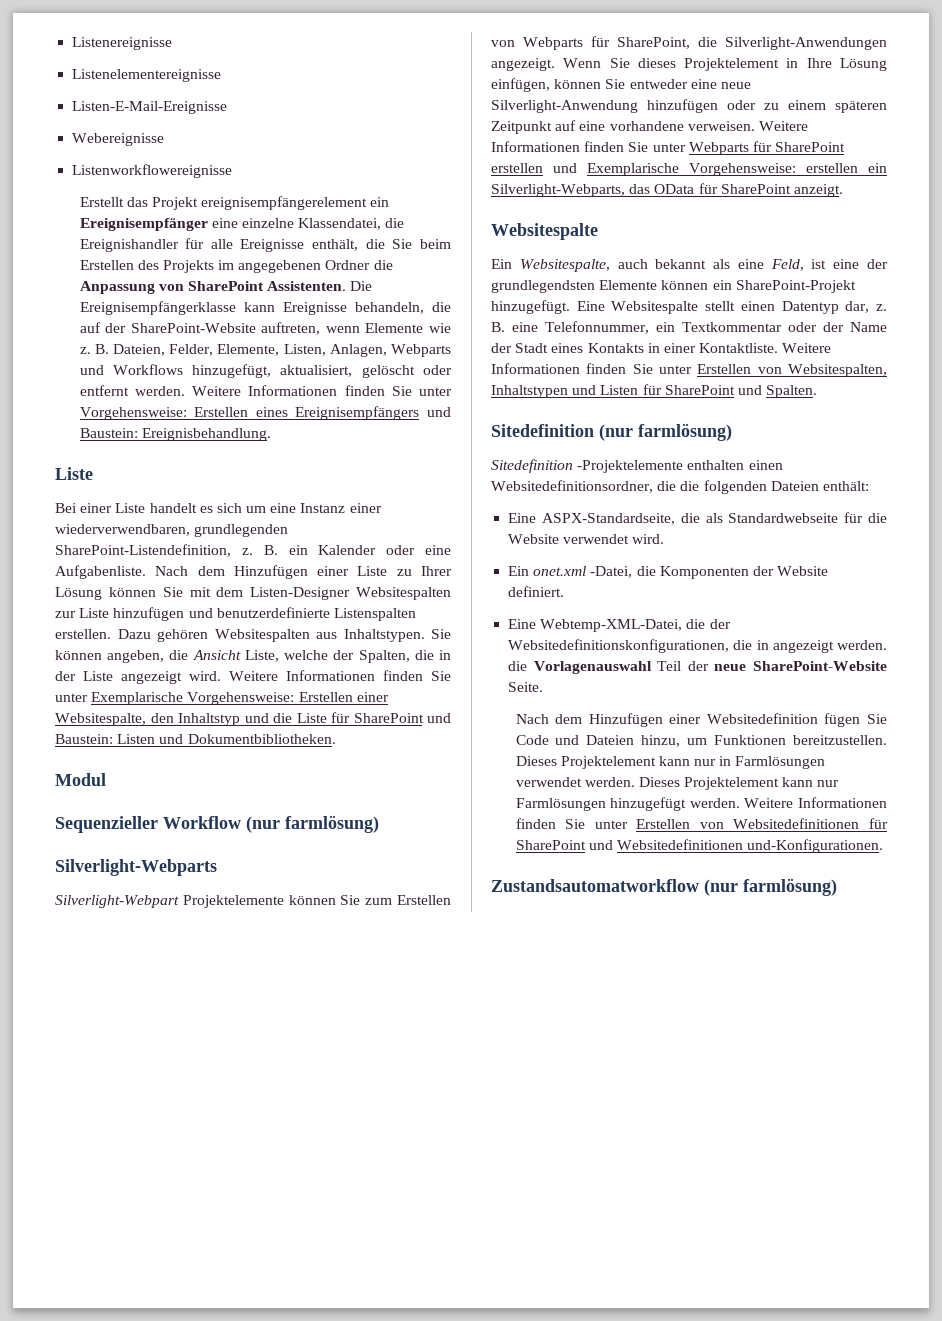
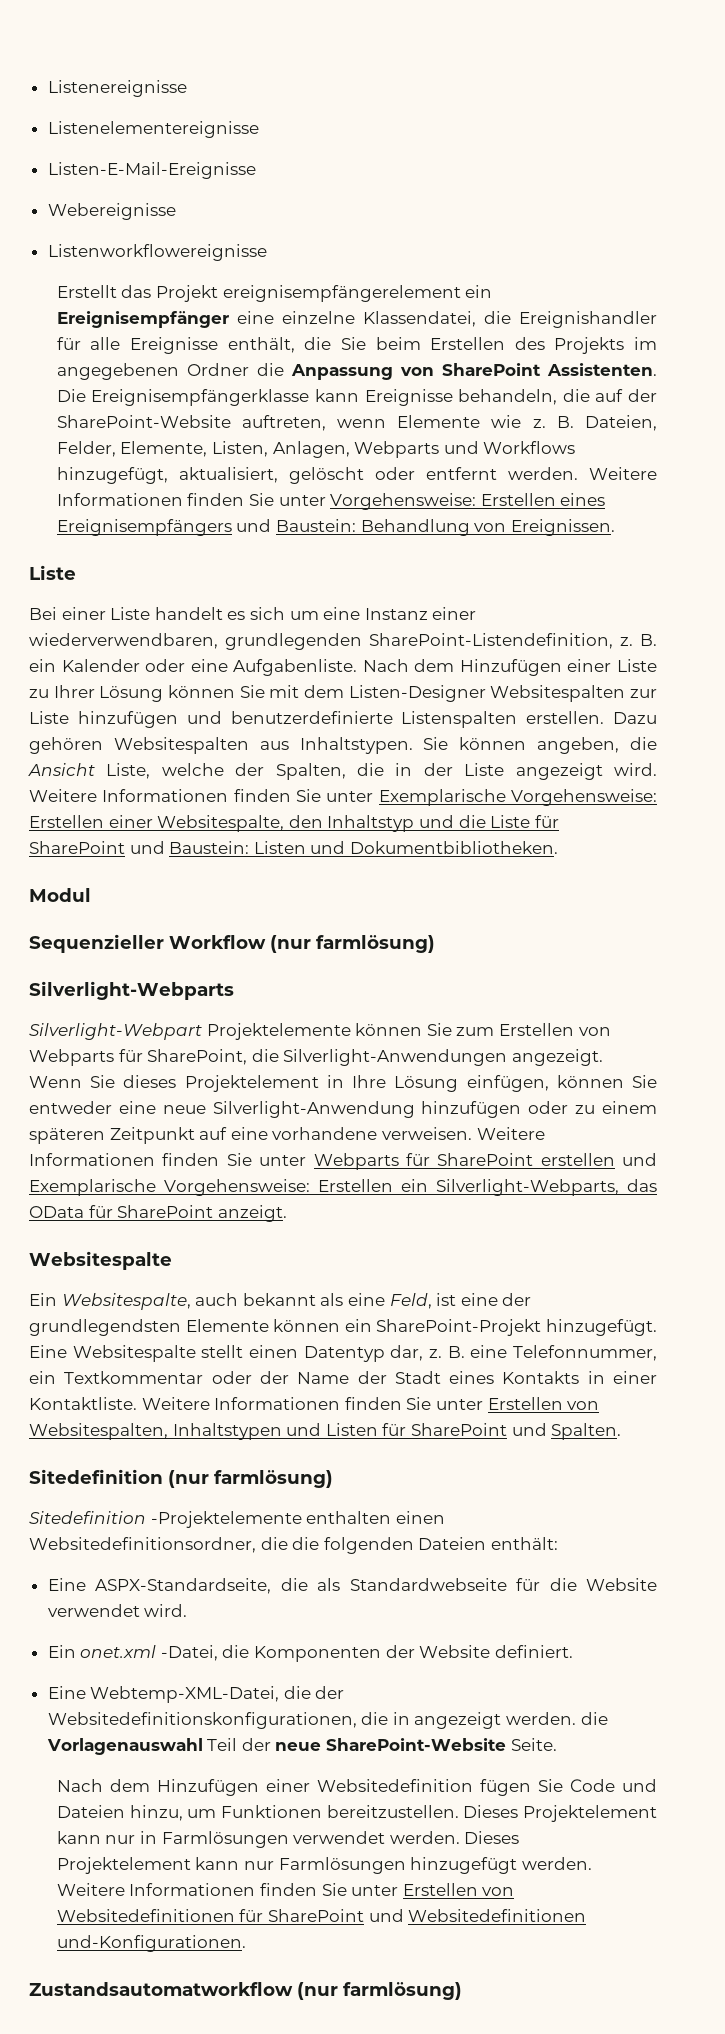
[141,428,271,441] Ereignisbehandlung. -> [360,519,615,536] Behandlung von Ereignissen.
[806,163,858,173] erstellen -> [318,1179,393,1192] Erstellen

